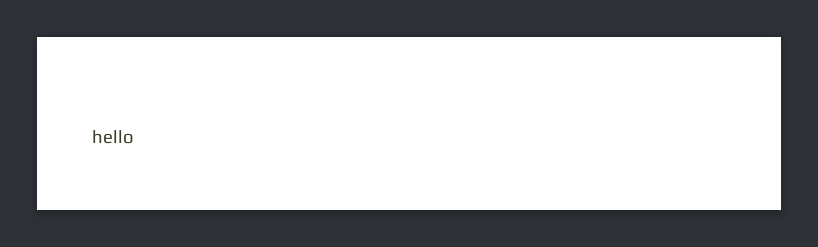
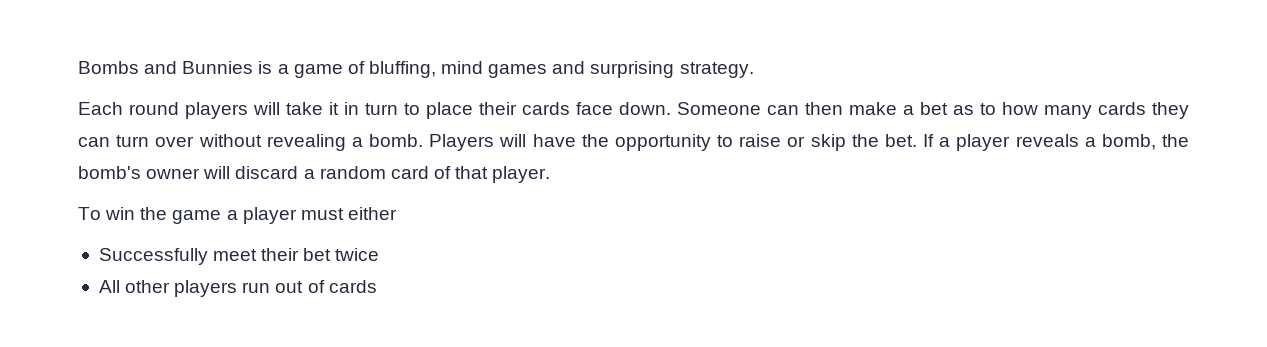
[92,130,134,144] hello -> [78,61,754,78] [78,102,1189,119] [78,134,1189,151] [78,166,551,183] [78,207,397,224] [98,248,380,265] [98,280,377,297] Bombs and Bunnies is a game of bluffing, mind games and surprising strategy. // Each round players will take it in turn to place their cards face down. Someone can then make a bet as to how many cards they can turn over without revealing a bomb. Players will have the opportunity to raise or skip the bet. If a player reveals a bomb, the bomb's owner will discard a random card of that player. // To win the game a player must either // Successfully meet their bet twice // All other players run out of cards

